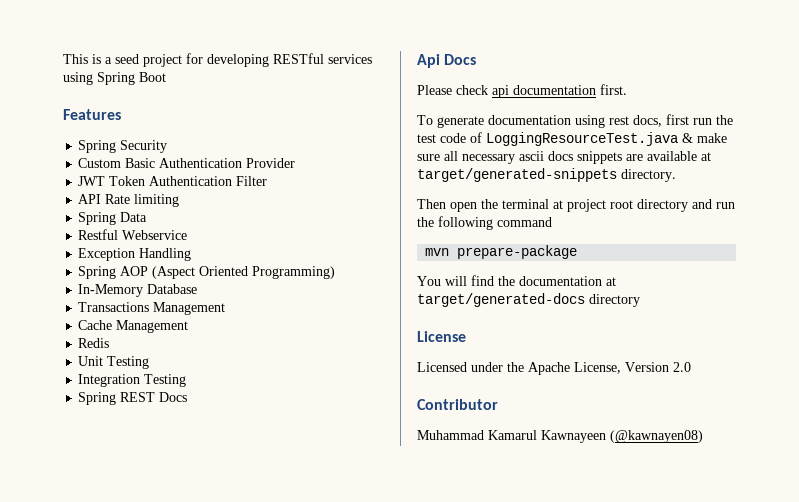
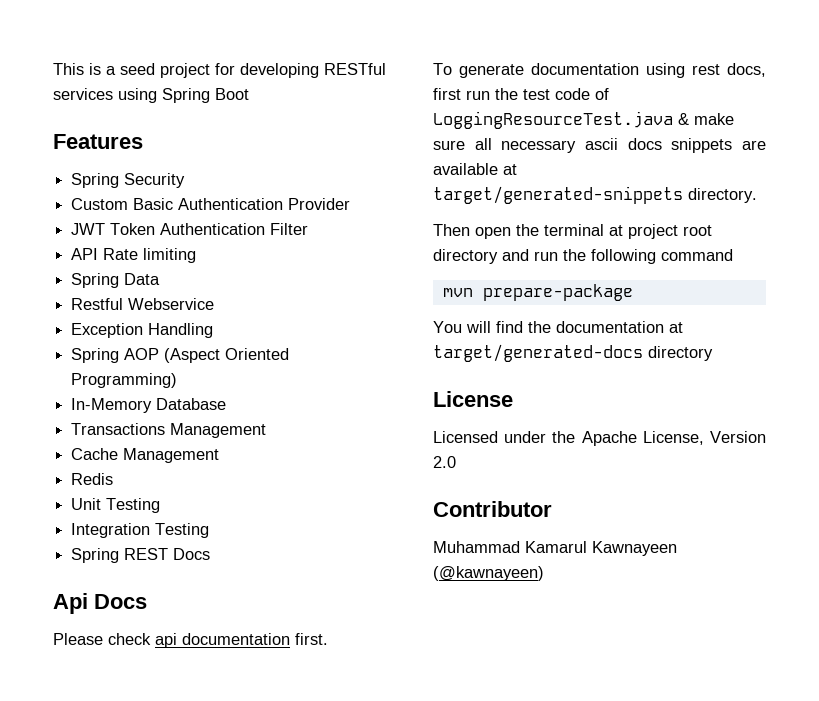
[610,430,703,443] (@kawnayen08) -> [433,566,544,581] (@kawnayeen)

